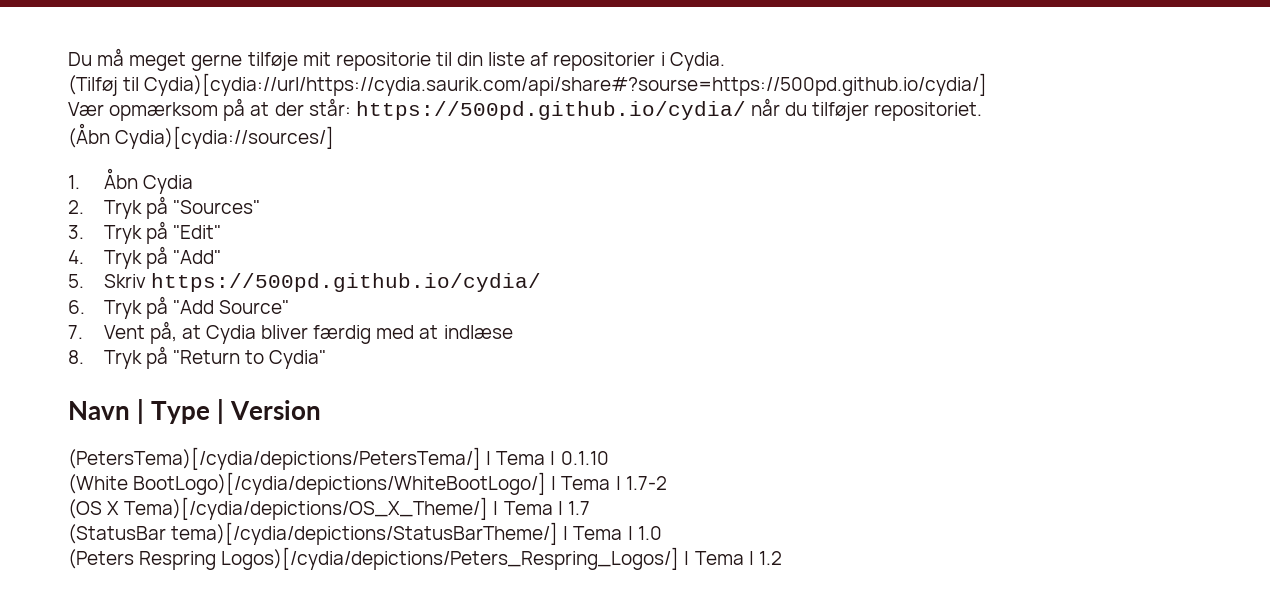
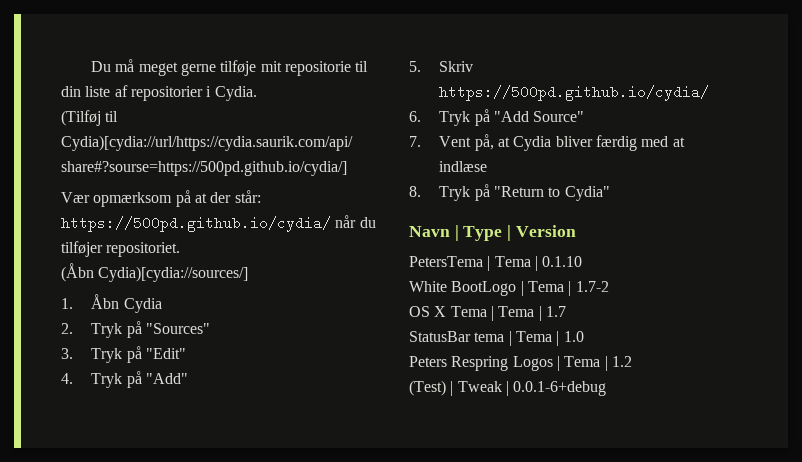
[68,447,481,470] (PetersTema)[/cydia/depictions/PetersTema/] -> [409,256,483,267] PetersTema
[68,472,547,495] (White BootLogo)[/cydia/depictions/WhiteBootLogo/] -> [409,281,517,296] White BootLogo
[68,497,489,520] (OS X Tema)[/cydia/depictions/OS_X_Theme/] -> [409,306,487,317] OS X Tema
[68,522,559,545] (StatusBar tema)[/cydia/depictions/StatusBarTheme/] -> [409,331,505,342] StatusBar tema
[68,547,680,570] (Peters Respring Logos)[/cydia/depictions/Peters_Respring_Logos/] -> [409,356,553,371] Peters Respring Logos
(782, 558) none -> [409,380,607,396] // (Test) | Tweak | 0.0.1-6+debug

